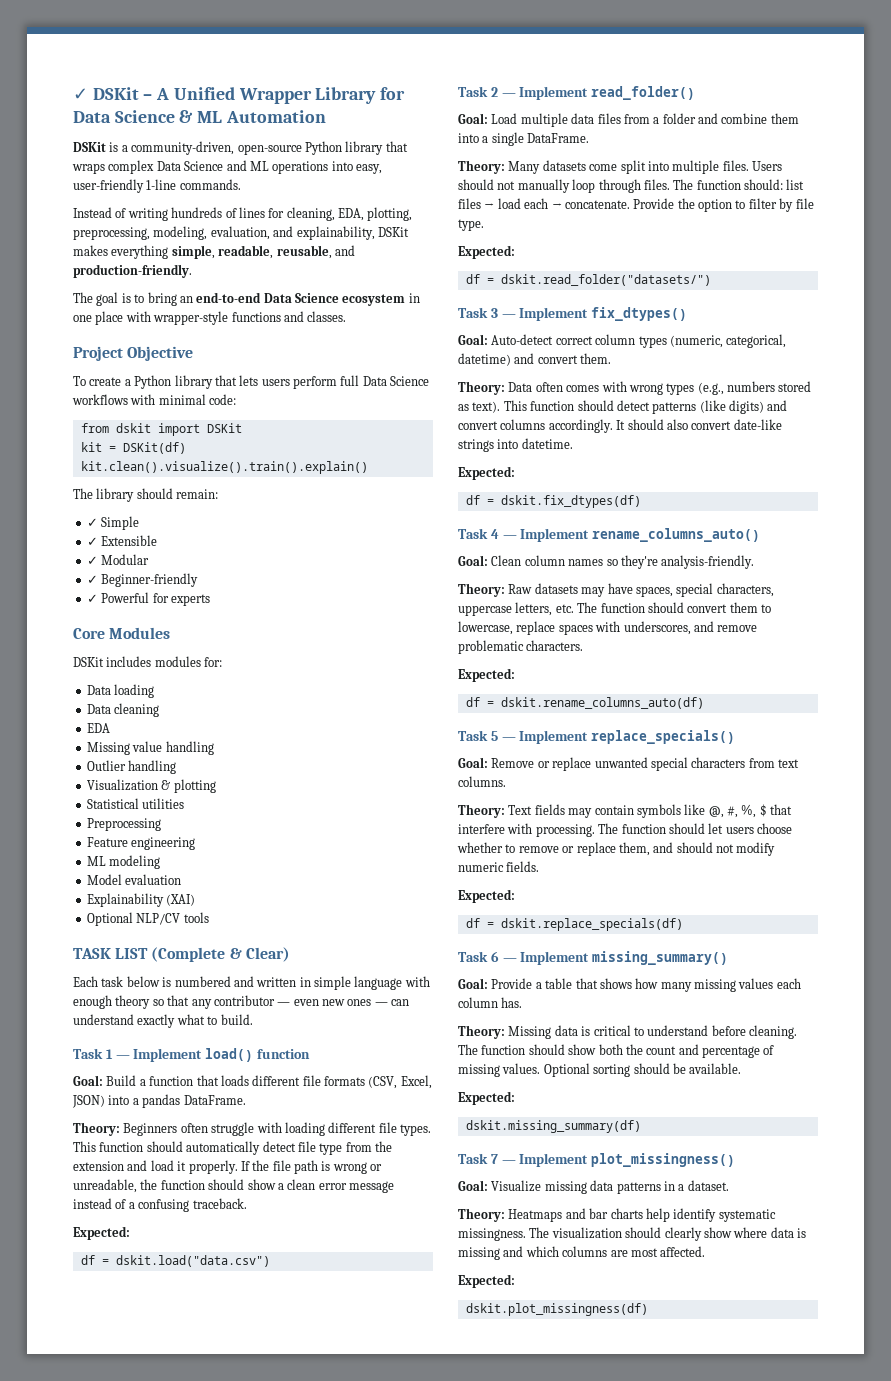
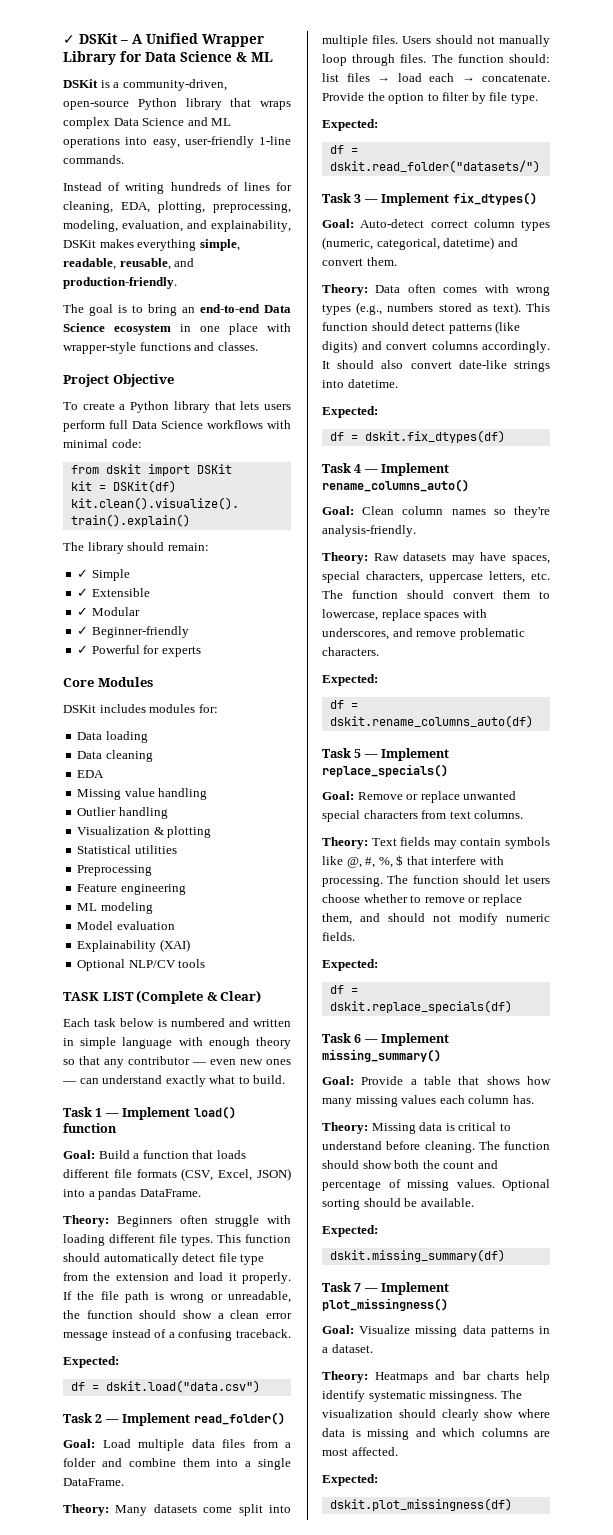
[225,110,326,123] Automation -> (273, 57) none

